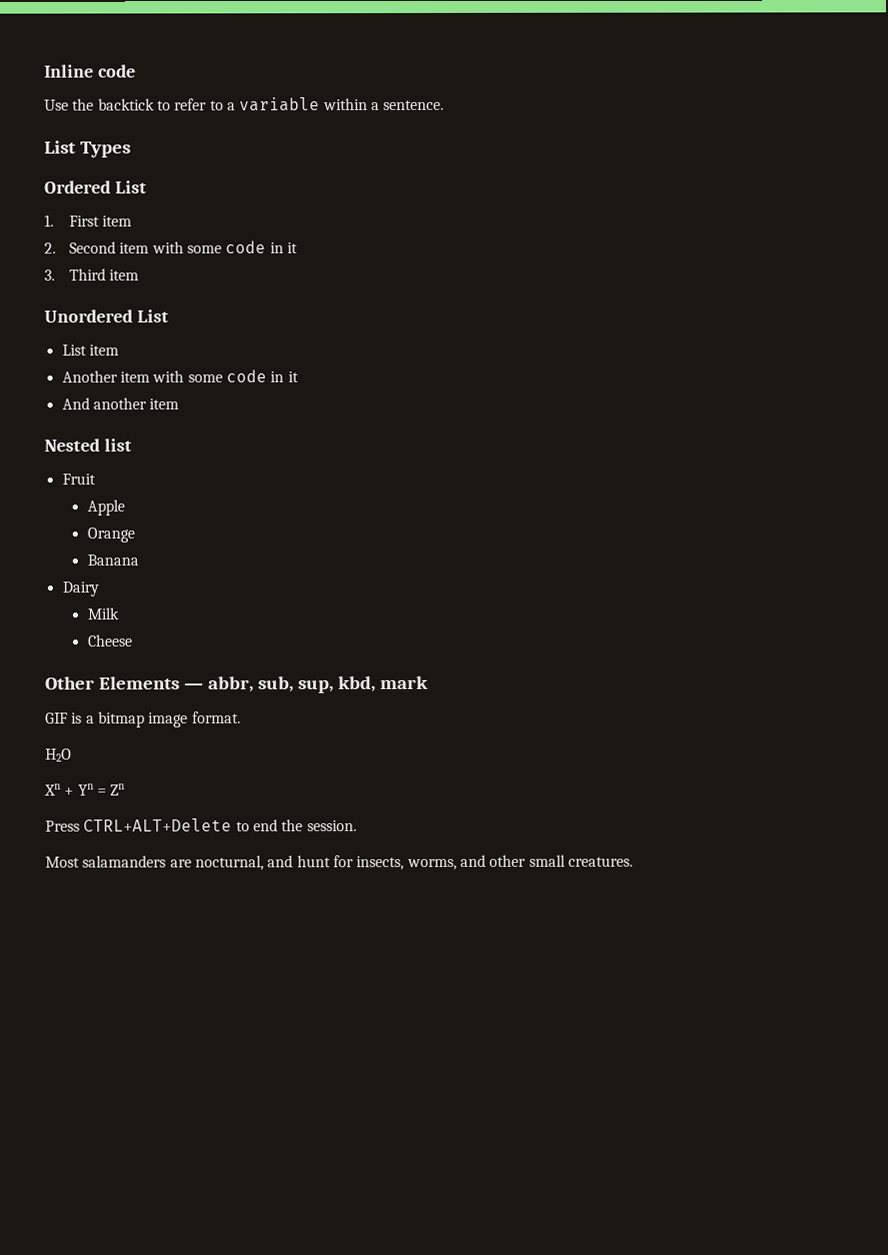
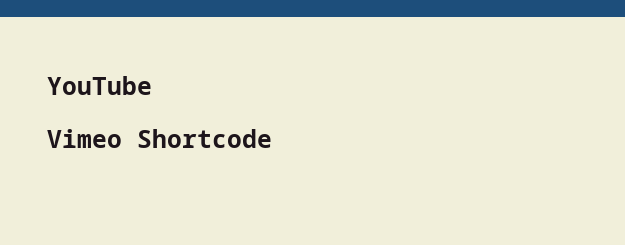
[44,64,136,78] [44,97,445,112] [44,140,131,158] [44,180,147,194] [44,214,133,227] [44,240,298,254] [44,268,140,281] [44,309,169,323] [61,344,119,356] [61,369,299,383] [61,397,180,410] [44,438,132,452] [61,473,96,485] [86,499,125,516] [86,527,135,543] [86,554,139,566] [61,581,99,597] [86,607,119,620] [87,634,133,647] [45,676,429,694] [45,711,241,728] [45,748,72,762] [44,783,126,796] [45,818,357,832] [45,854,633,871] Inline code // Use the backtick to refer to a variable within a sentence. // List Types // Ordered List // 1. First item // 2. Second item with some code in it // 3. Third item // Unordered List // List item // Another item with some code in it // And another item // Nested list // Fruit // Apple // Orange // Banana // Dairy // Milk // Cheese // Other Elements — abbr, sub, sup, kbd, mark // GIF is a bitmap image format. // H2O // Xn + Yn = Zn // Press CTRL+ALT+Delete to end the session. // Most salamanders are nocturnal, and hunt for insects, worms, and other small creatures. -> [47,76,152,95] [47,129,272,148] YouTube // Vimeo Shortcode

